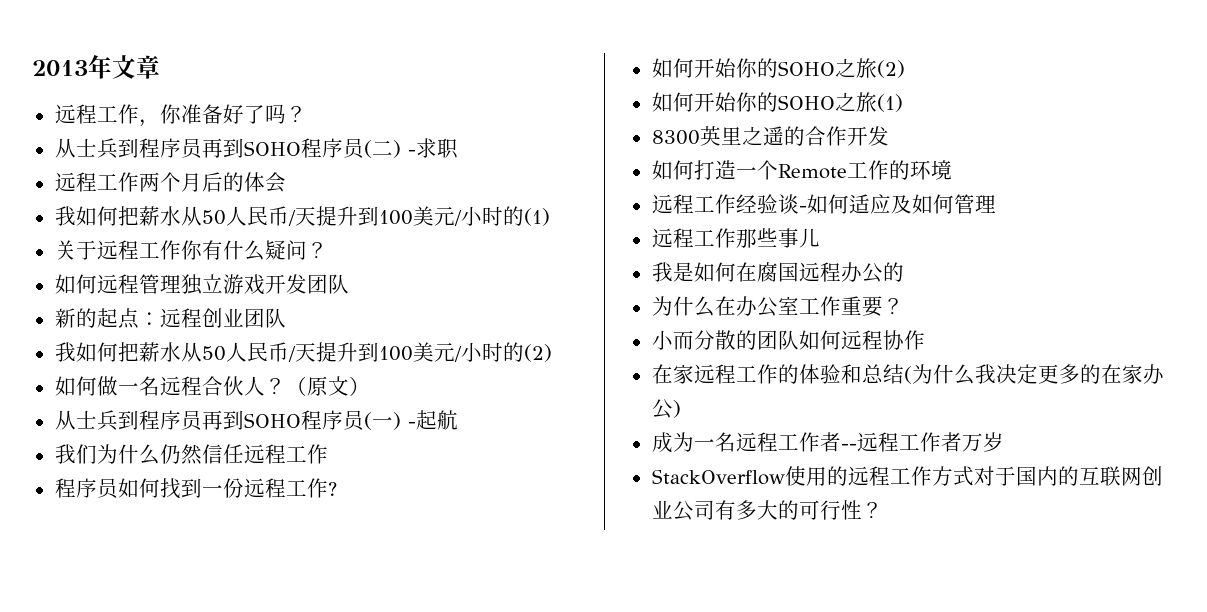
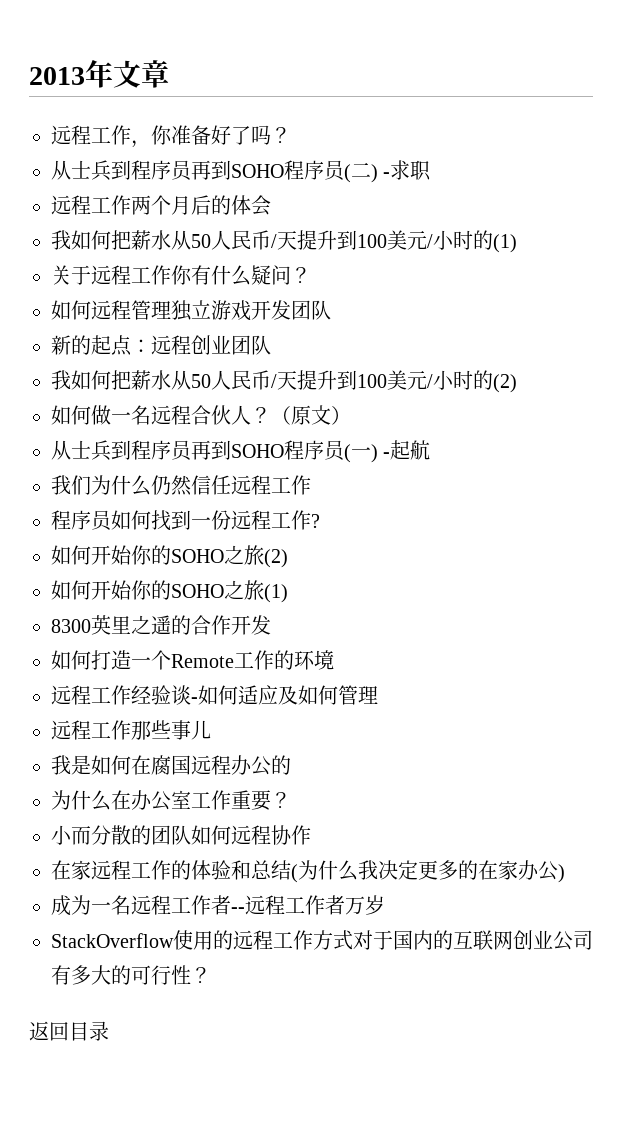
(883, 510) none -> [29,1021,109,1041] // 返回目录

